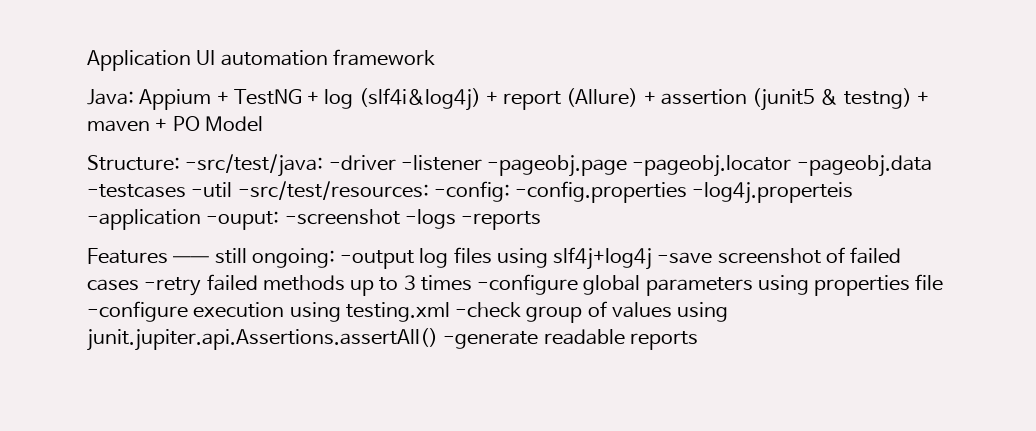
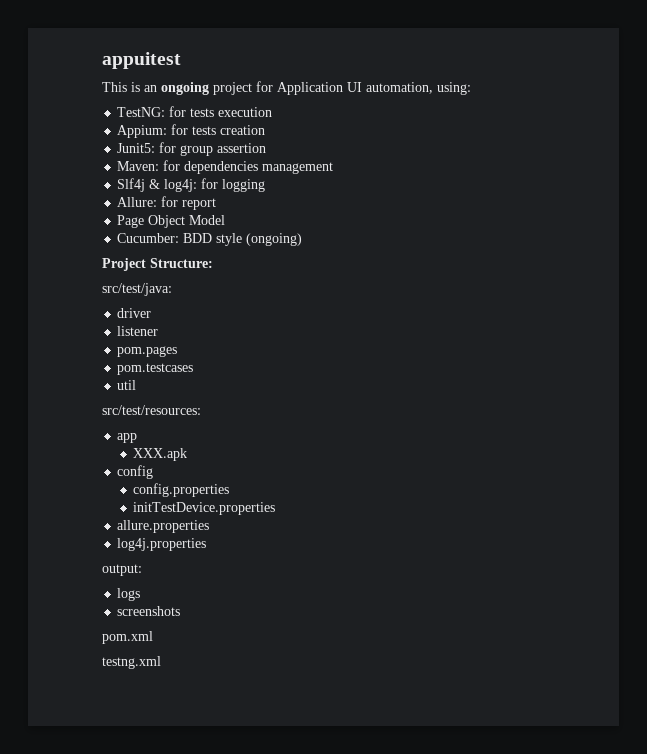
[87,49,435,71] [87,88,929,111] [87,116,263,132] [87,154,932,177] [87,181,854,204] [87,209,542,230] [87,247,902,270] [87,274,944,296] [87,301,729,323] [87,328,698,351] Application UI automation framework // Java: Appium + TestNG + log (slf4i&log4j) + report (Allure) + assertion (junit5 & testng) + maven + PO Model // Structure: -src/test/java: -driver -listener -pageobj.page -pageobj.locator -pageobj.data -testcases -util -src/test/resources: -config: -config.properties -log4j.properteis -application -ouput: -screenshot -logs -reports // Features —— still ongoing: -output log files using slf4j+log4j -save screenshot of failed cases -retry failed methods up to 3 times -configure global parameters using properties file -configure execution using testing.xml -check group of values using junit.jupiter.api.Assertions.assertAll() -generate readable reports -> [102,52,181,69] [102,81,471,95] [117,106,273,117] [117,124,266,138] [117,142,267,156] [117,160,334,174] [117,178,266,192] [117,196,217,210] [117,215,226,228] [117,233,303,246] [102,258,213,271] [102,283,172,296] [117,308,152,318] [117,326,159,336] [117,346,178,357] [117,363,194,375] [117,380,137,390] [102,405,201,415] [117,433,138,443] [133,448,188,461] [117,465,154,479] [133,483,230,497] [133,502,276,515] [117,520,210,533] [117,538,207,551] [102,564,142,576] [117,588,141,601] [117,606,181,616] [102,631,153,644] [102,656,161,669] appuitest // This is an ongoing project for Application UI automation, using: // TestNG: for tests execution // Appium: for tests creation // Junit5: for group assertion // Maven: for dependencies management // Slf4j & log4j: for logging // Allure: for report // Page Object Model // Cucumber: BDD style (ongoing) // Project Structure: // src/test/java: // driver // listener // pom.pages // pom.testcases // util // src/test/resources: // app // XXX.apk // config // config.properties // initTestDevice.properties // allure.properties // log4j.properties // output: // logs // screenshots // pom.xml // testng.xml

